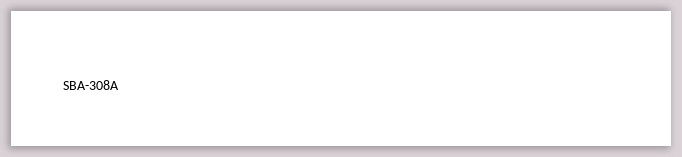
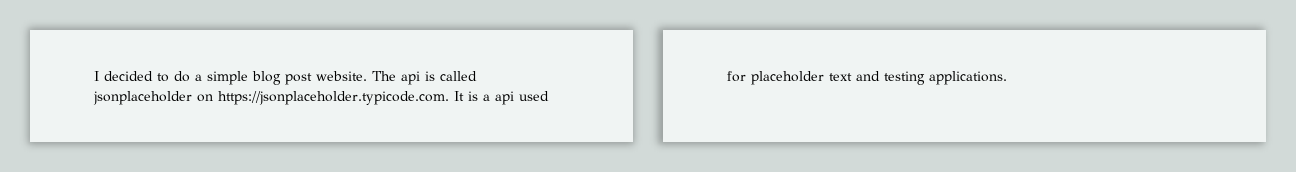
[63,80,119,90] SBA-308A -> [94,71,477,85] [93,91,549,105] [727,71,1007,85] I decided to do a simple blog post website. The api is called jsonplaceholder on https://jsonplaceholder.typicode.com. It is a api used for placeholder text and testing applications.

